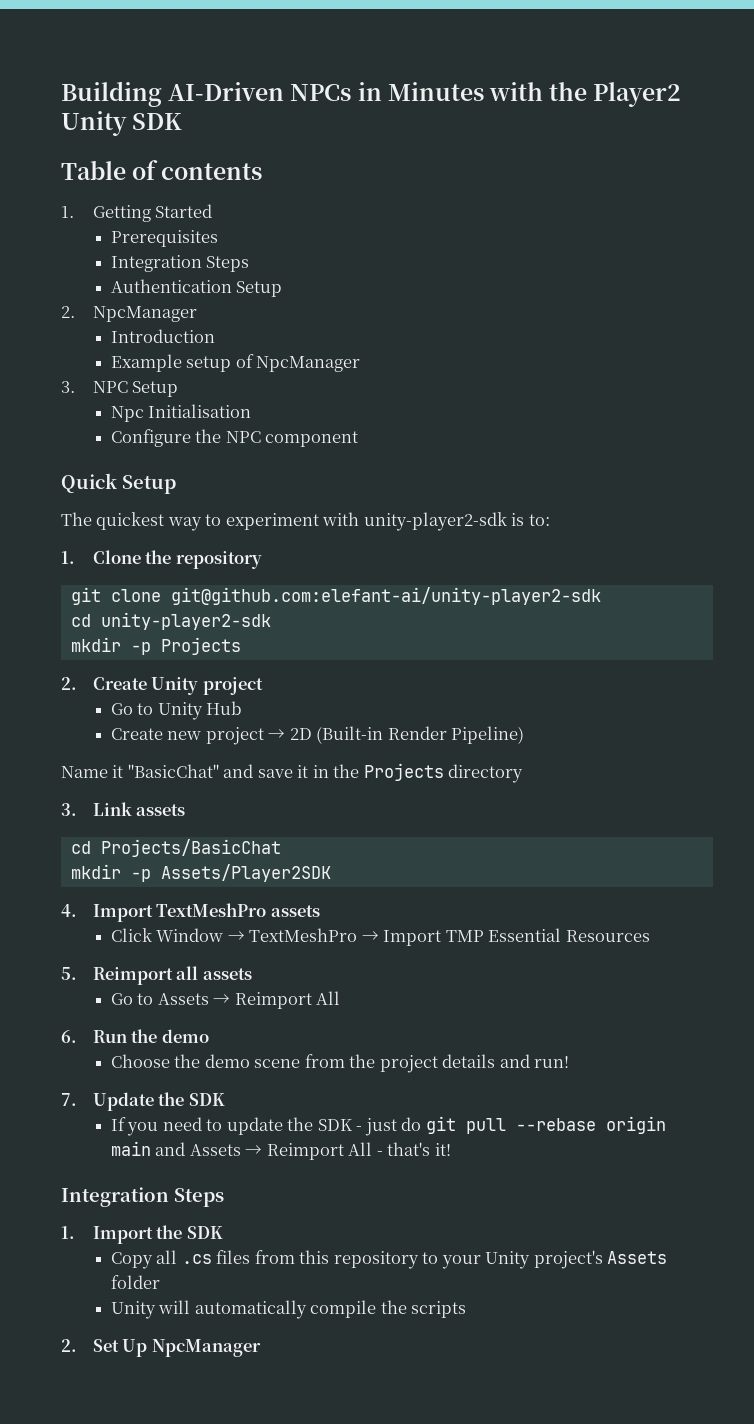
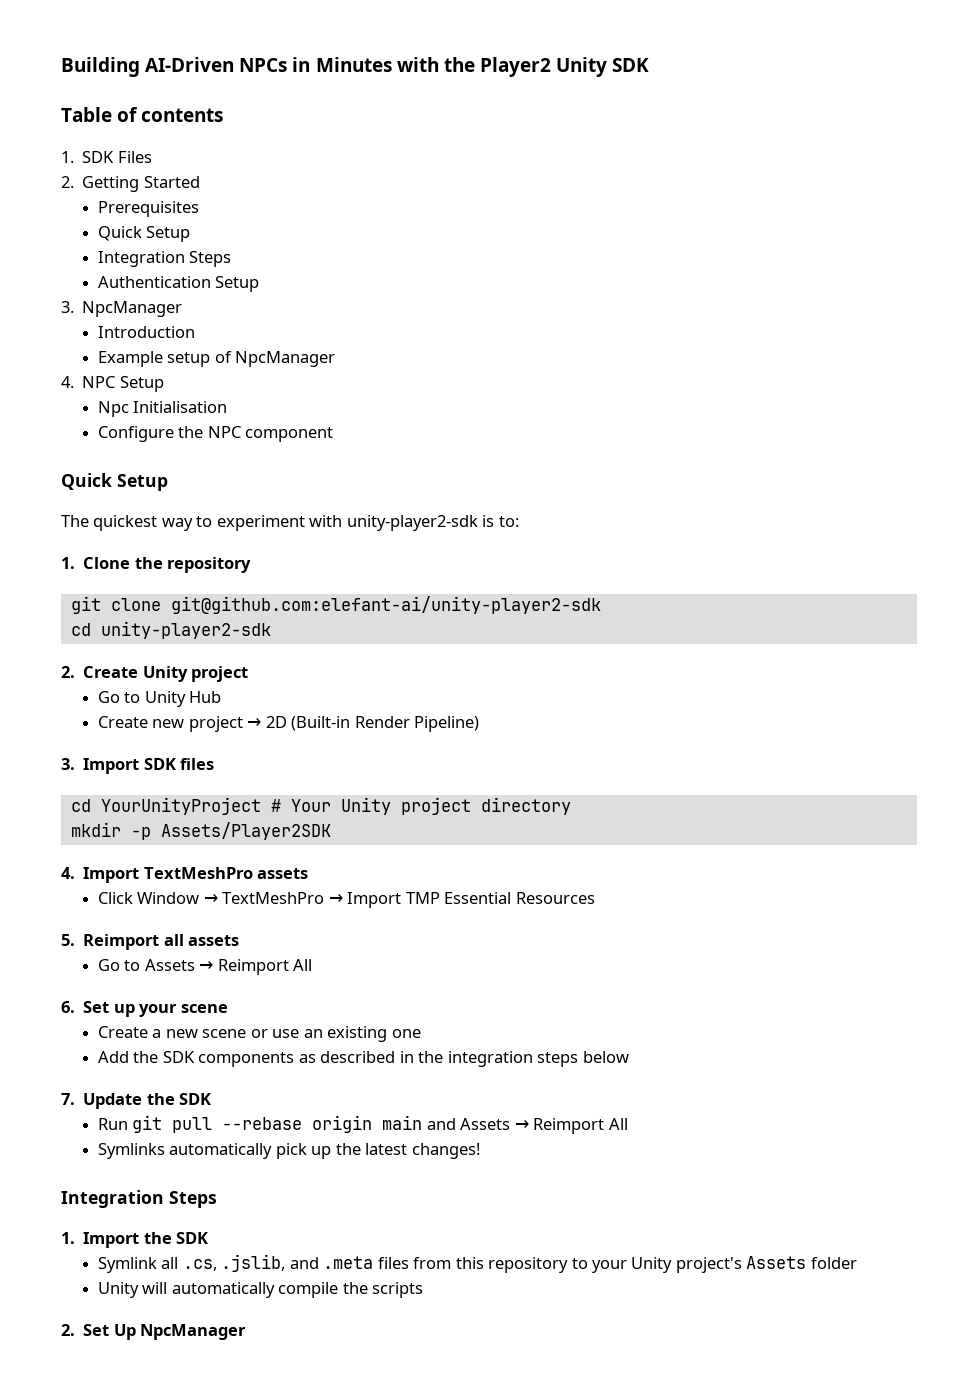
(74, 212) none -> [82,151,152,163] [61,176,74,188] SDK Files // 2.
(218, 238) none -> [98,226,191,242] // Quick Setup
[61,306,75,318] 2. -> [61,301,74,313] 3.
[61,381,75,393] 3. -> [61,376,74,388] 4.
[70,637,241,655] // mkdir -p Projects -> (271, 630) none
[61,763,524,783] [61,802,186,816] [70,839,281,857] Name it "BasicChat" and save it in the Projects directory // 3. Link assets // cd Projects/BasicChat -> [61,758,215,774] [70,797,571,815] 3. Import SDK files // cd YourUnityProject # Your Unity project directory
[92,1029,209,1043] [110,1054,570,1073] [61,1092,225,1111] [110,1117,422,1136] Run the demo // Choose the demo scene from the project details and run! // 7. Update the SDK // If you need to update the SDK - just do -> [83,1001,228,1017] [98,1026,421,1042] [98,1051,629,1067] [61,1093,212,1109] [98,1118,129,1130] Set up your scene // Create a new scene or use an existing one // Add the SDK components as described in the integration steps below // 7. Update the SDK // Run
[376,1142,451,1156] - that's it! -> [98,1143,480,1159] // Symlinks automatically pick up the latest changes!
[110,1250,212,1269] Copy all .cs -> [98,1254,374,1273] Symlink all .cs, .jslib, and .meta

